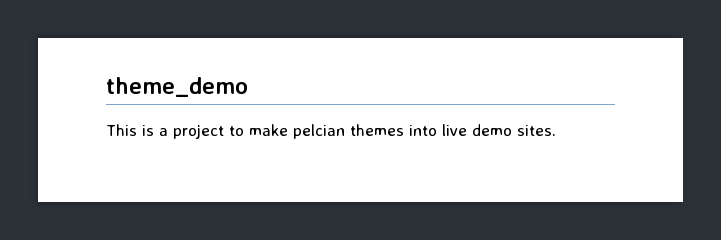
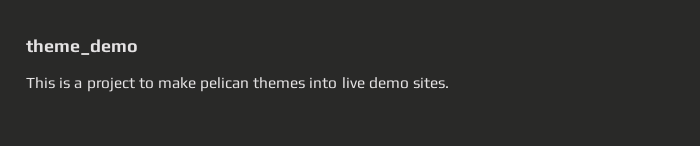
[293,124,345,139] pelcian -> [200,77,250,92] pelican

